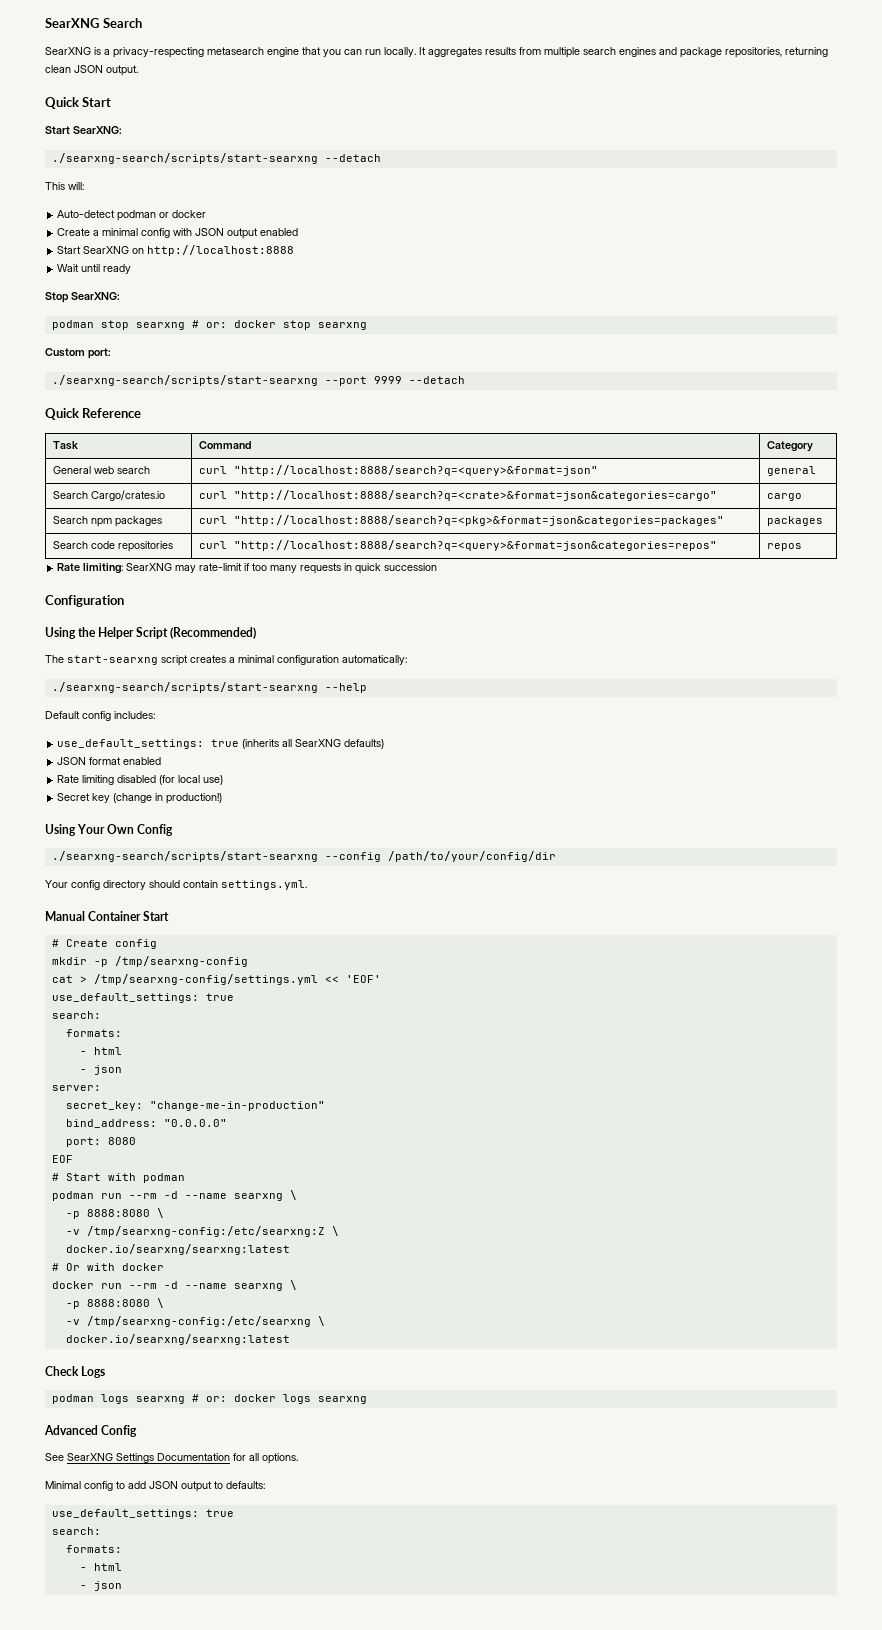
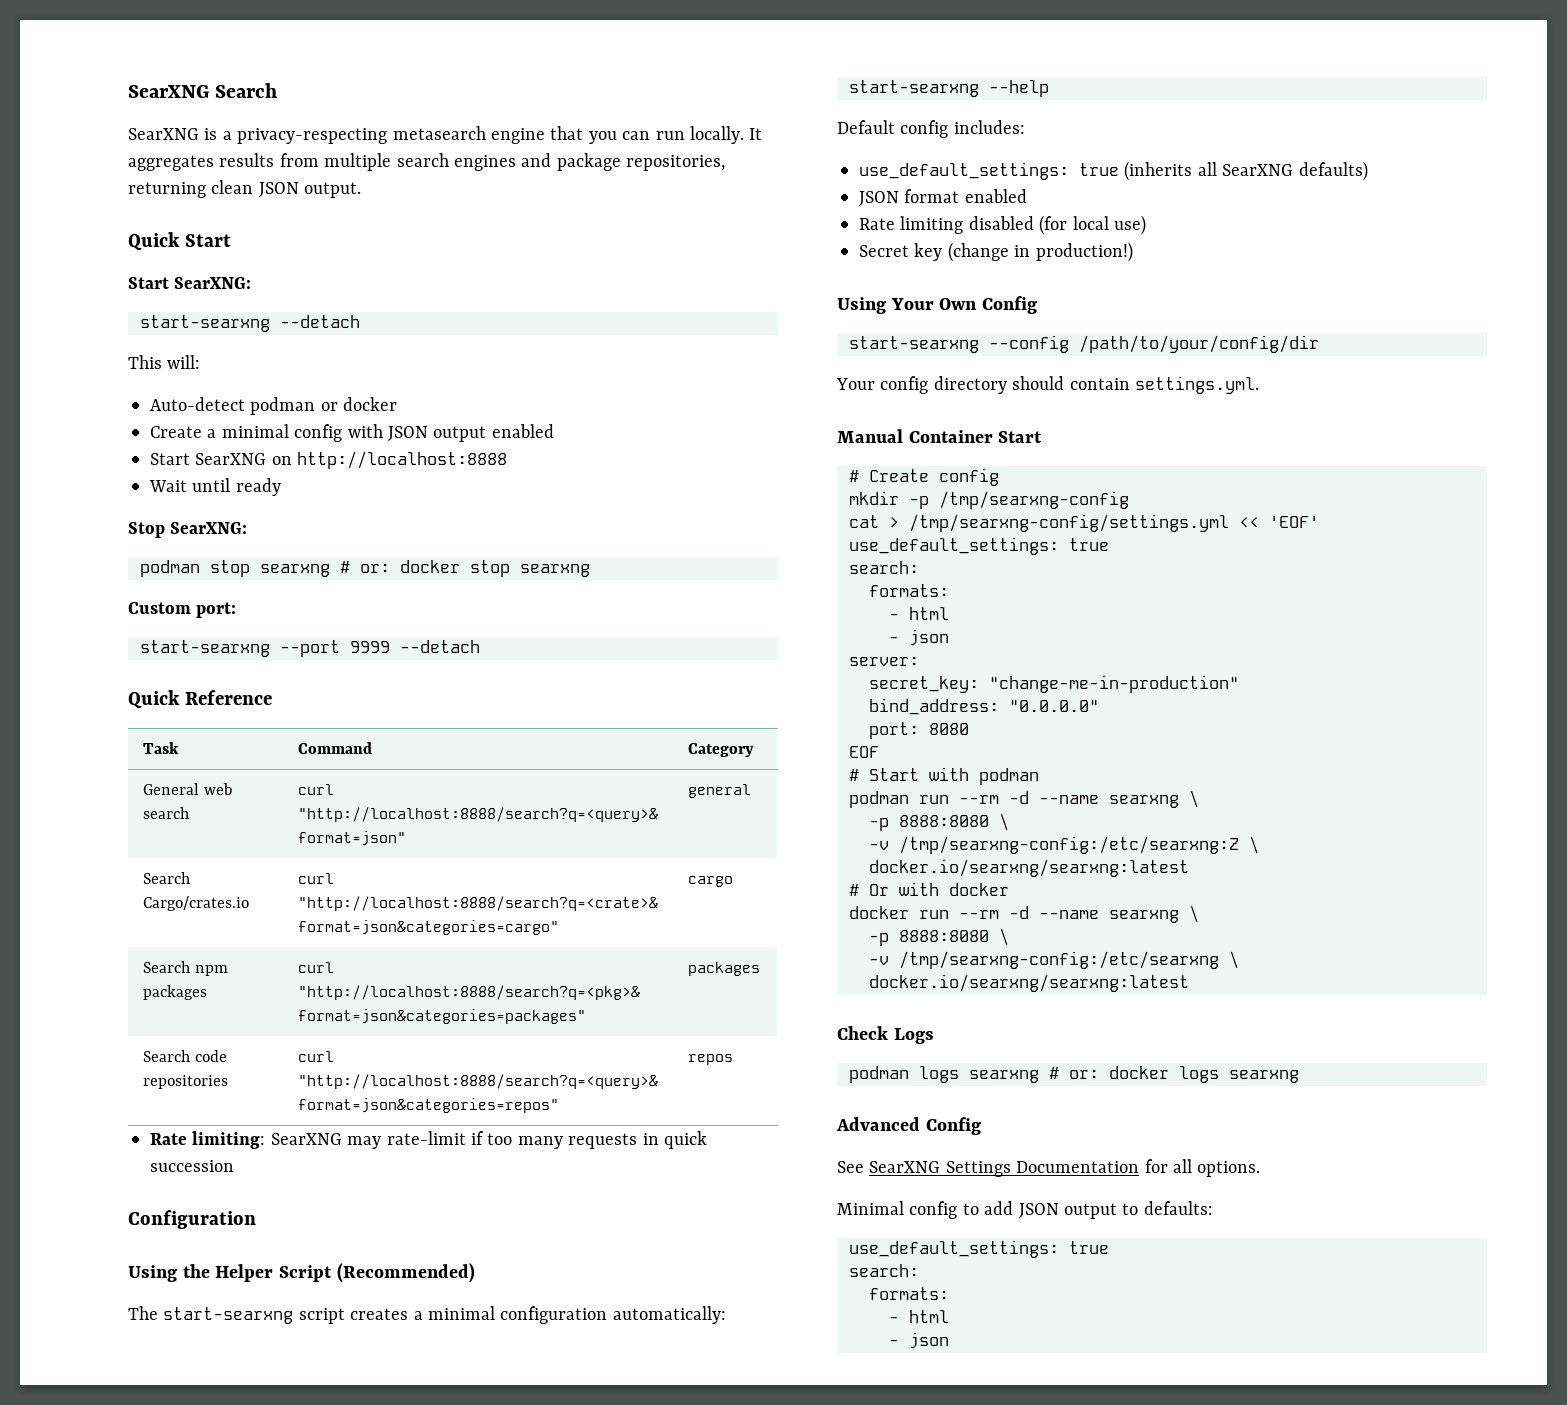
[51,153,318,164] ./searxng-search/scripts/start-searxng -> [140,315,270,332] start-searxng
[51,375,318,386] ./searxng-search/scripts/start-searxng -> [140,640,270,657] start-searxng
[51,682,318,693] ./searxng-search/scripts/start-searxng -> [849,80,979,97] start-searxng
[51,851,318,862] ./searxng-search/scripts/start-searxng -> [849,336,979,353] start-searxng

